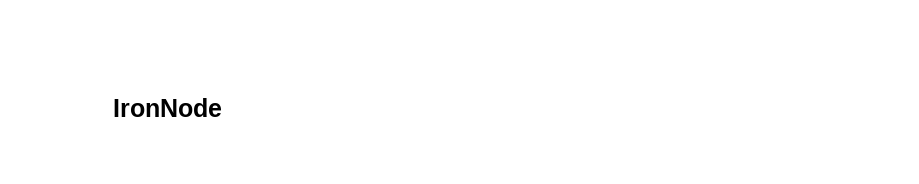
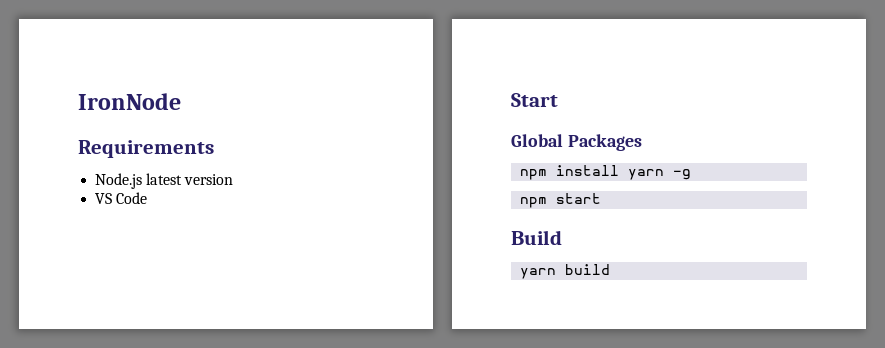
(222, 107) none -> [78,140,214,158] [95,173,234,189] [95,192,148,204] [511,93,558,107] [511,134,642,151] [520,165,692,180] [520,193,602,208] [511,230,562,245] [520,264,611,279] // Requirements // Node.js latest version // VS Code // Start // Global Packages // npm install yarn -g // npm start // Build // yarn build

